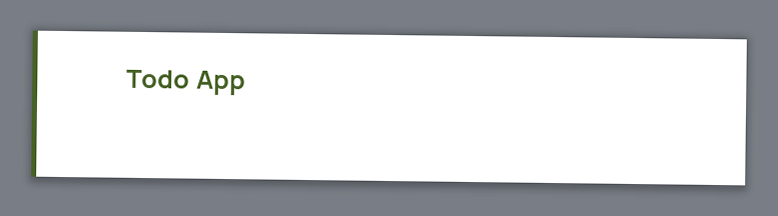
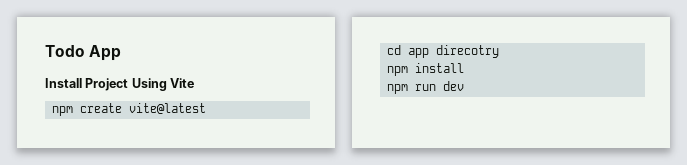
(246, 83) none -> [45,78,195,91] [51,103,206,116] [386,45,499,58] [386,63,464,76] [386,81,464,94] // Install Project Using Vite // npm create vite@latest // cd app direcotry // npm install // npm run dev

